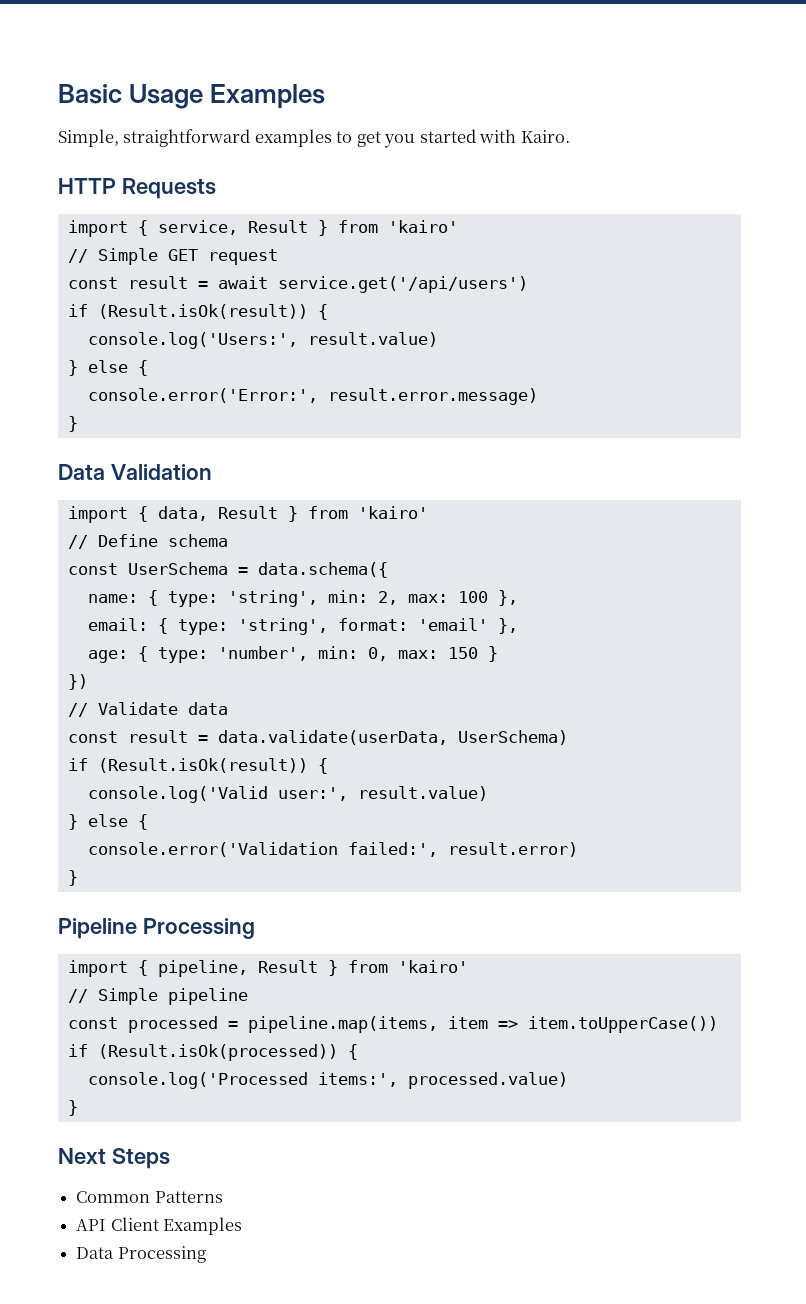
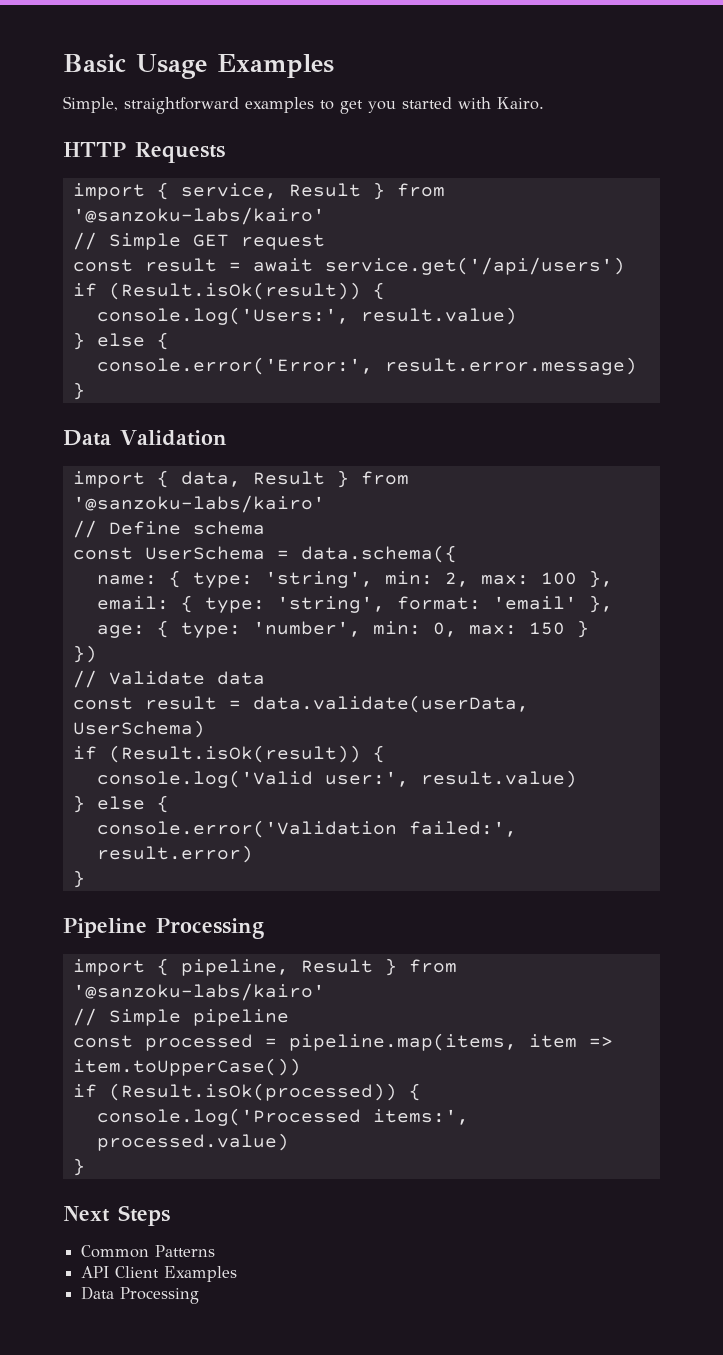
[387,220,458,233] 'kairo' -> [72,207,325,225] '@sanzoku-labs/kairo'
[357,506,428,519] 'kairo' -> [72,495,325,513] '@sanzoku-labs/kairo'
[397,960,468,973] 'kairo' -> [72,983,325,1001] '@sanzoku-labs/kairo'

